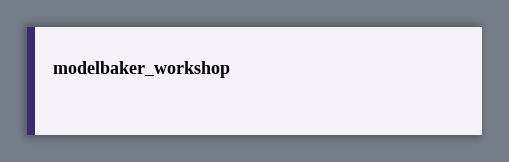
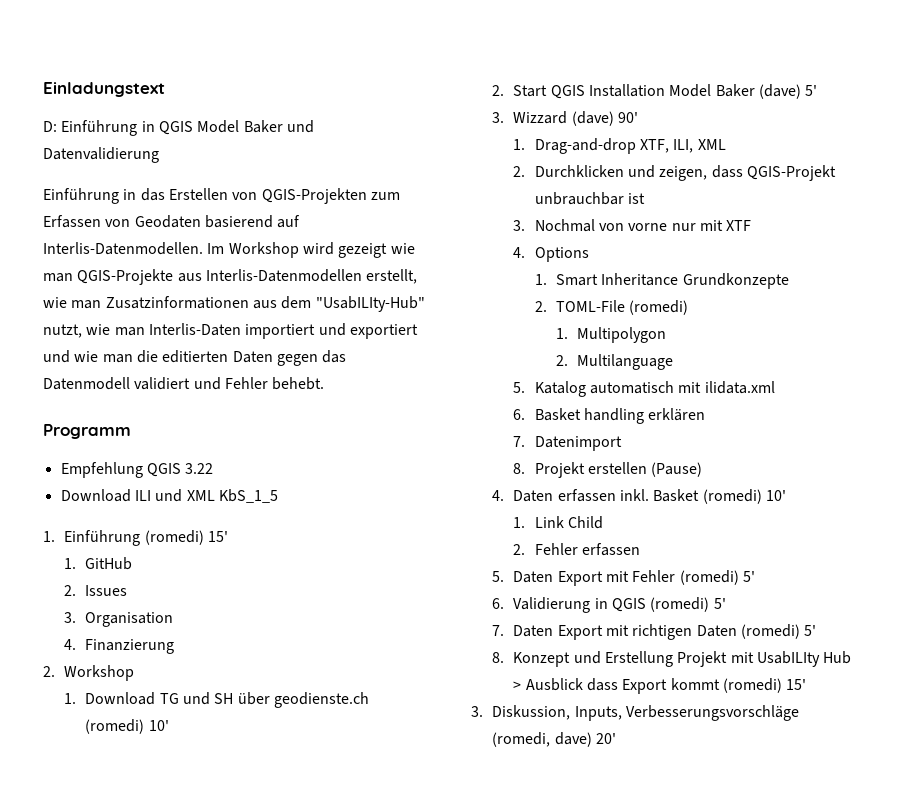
[53,61,230,78] modelbaker_workshop -> [43,82,165,97] [43,120,314,136] [43,147,159,163] [43,188,400,204] [43,215,301,228] [43,242,415,258] [43,269,418,285] [43,296,425,312] [43,323,418,339] [43,350,347,366] [43,377,325,390] [43,424,131,439] [60,462,214,478] [60,489,278,503] [43,530,228,546] [64,557,133,570] [64,585,128,596] [64,612,174,627] [64,639,175,654] [43,665,135,681] [64,692,370,708] [85,719,169,734] [492,84,818,99] [492,111,639,126] [513,138,726,154] [513,165,836,181] [534,192,645,205] [513,219,752,232] [513,247,589,262] [534,273,789,289] [534,300,689,315] [555,327,667,343] [555,354,674,370] [513,381,775,397] [513,408,706,424] [513,436,622,451] [513,462,703,478] [492,489,787,504] [513,516,603,529] [513,543,640,556] [492,570,756,586] [492,597,726,613] [492,624,817,640] [492,651,852,667] [513,678,807,694] [471,705,799,721] [492,732,616,747] Einladungstext // D: Einführung in QGIS Model Baker und Datenvalidierung // Einführung in das Erstellen von QGIS-Projekten zum Erfassen von Geodaten basierend auf Interlis-Datenmodellen. Im Workshop wird gezeigt wie man QGIS-Projekte aus Interlis-Datenmodellen erstellt, wie man Zusatzinformationen aus dem "UsabILIty-Hub" nutzt, wie man Interlis-Daten importiert und exportiert und wie man die editierten Daten gegen das Datenmodell validiert und Fehler behebt. // Programm // Empfehlung QGIS 3.22 // Download ILI und XML KbS_1_5 // 1. Einführung (romedi) 15' // 1. GitHub // 2. Issues // 3. Organisation // 4. Finanzierung // 2. Workshop // 1. Download TG und SH über geodienste.ch (romedi) 10' // 2. Start QGIS Installation Model Baker (dave) 5' // 3. Wizzard (dave) 90' // 1. Drag-and-drop XTF, ILI, XML // 2. Durchklicken und zeigen, dass QGIS-Projekt unbrauchbar ist // 3. Nochmal von vorne nur mit XTF // 4. Options // 1. Smart Inheritance Grundkonzepte // 2. TOML-File (romedi) // 1. Multipolygon // 2. Multilanguage // 5. Katalog automatisch mit ilidata.xml // 6. Basket handling erklären // 7. Datenimport // 8. Projekt erstellen (Pause) // 4. Daten erfassen inkl. Basket (romedi) 10' // 1. Link Child // 2. Fehler erfassen // 5. Daten Export mit Fehler (romedi) 5' // 6. Validierung in QGIS (romedi) 5' // 7. Daten Export mit richtigen Daten (romedi) 5' // 8. Konzept und Erstellung Projekt mit UsabILIty Hub > Ausblick dass Export kommt (romedi) 15' // 3. Diskussion, Inputs, Verbesserungsvorschläge (romedi, dave) 20'

